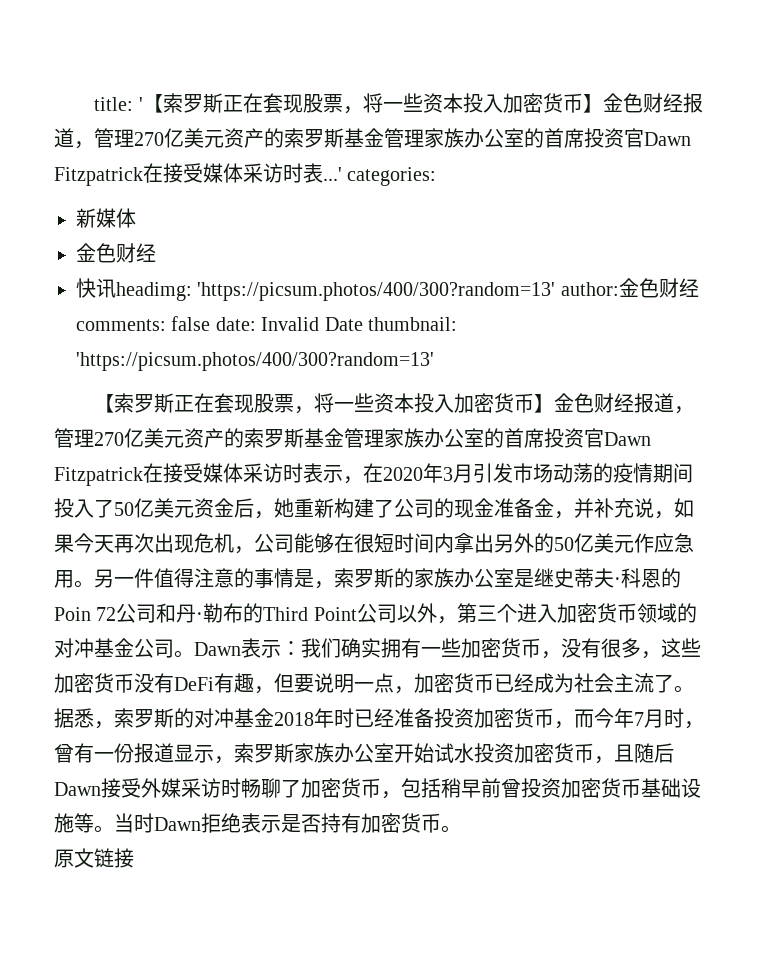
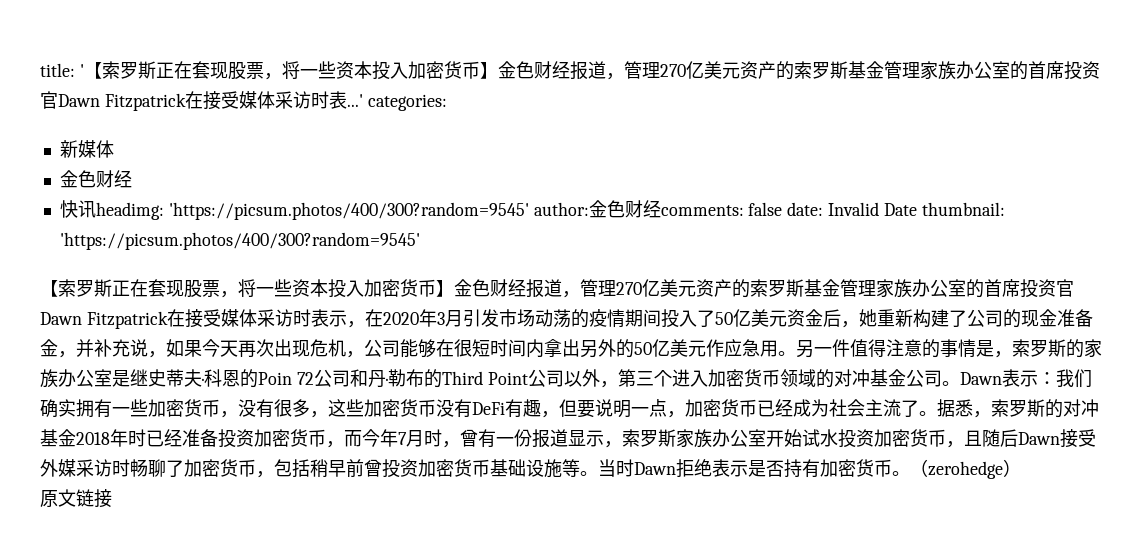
[197,282,556,301] 'https://picsum.photos/400/300?random=13' -> [168,202,529,220] 'https://picsum.photos/400/300?random=9545'
[76,352,434,371] 'https://picsum.photos/400/300?random=13' -> [59,232,420,250] 'https://picsum.photos/400/300?random=9545'
(461, 829) none -> [910,459,1021,479] （zerohedge）

